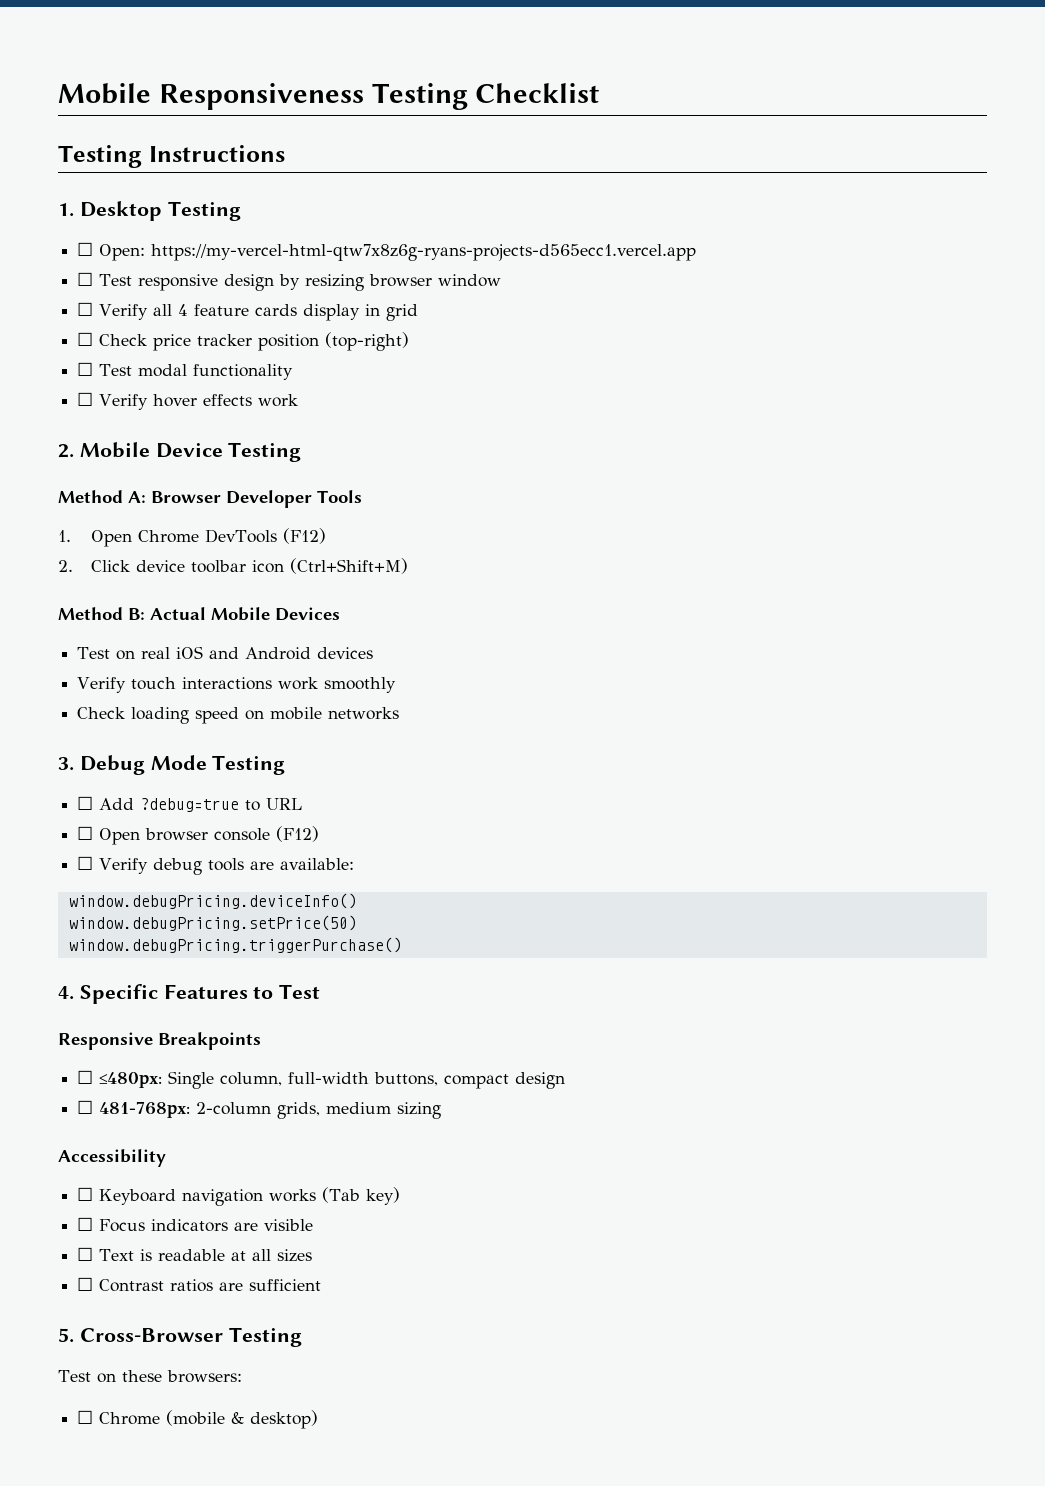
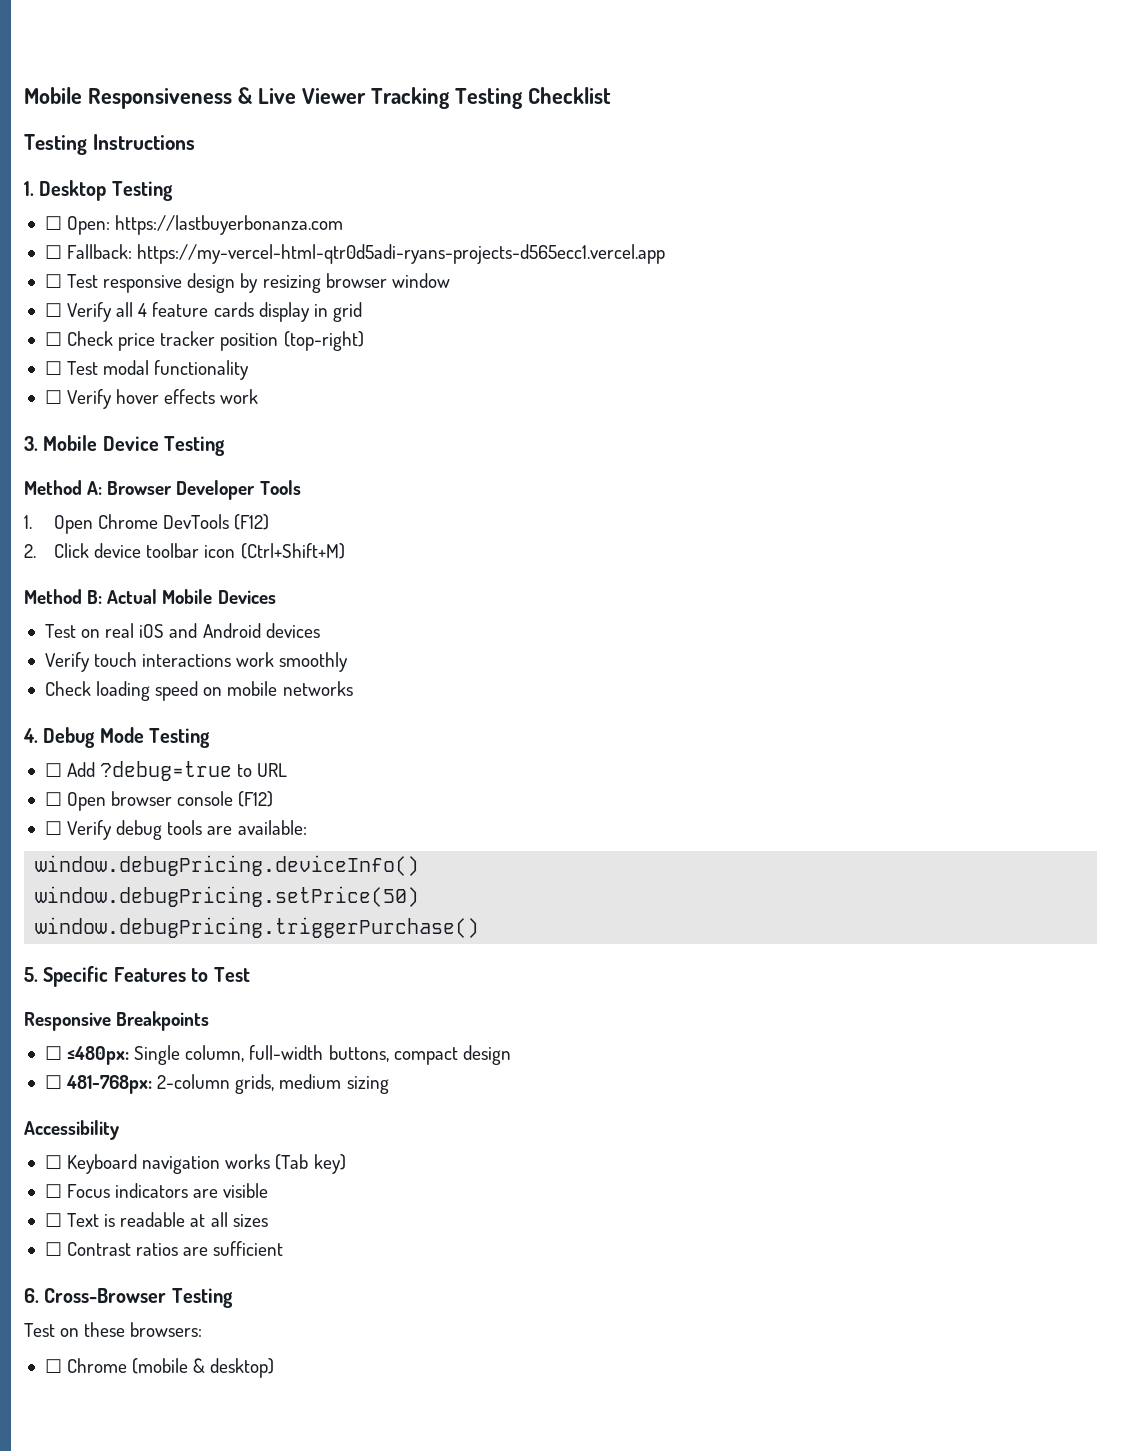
(364, 96) none -> [237,87,450,109] & Live Viewer Tracking
[151,244,697,261] https://my-vercel-html-qtw7x8z6g-ryans-projects-d565ecc1.vercel.app -> [115,215,344,235] [44,244,666,264] https://lastbuyerbonanza.com // ☐ Fallback: https://my-vercel-html-qtr0d5adi-ryans-projects-d565ecc1.vercel.app
[58,444,74,458] 2. -> [24,436,38,451] 3.
[58,757,74,771] 3. -> [23,728,38,743] 4.
[58,986,74,1000] 4. -> [24,967,38,982] 5.
[58,1328,74,1343] 5. -> [24,1288,39,1303] 6.

